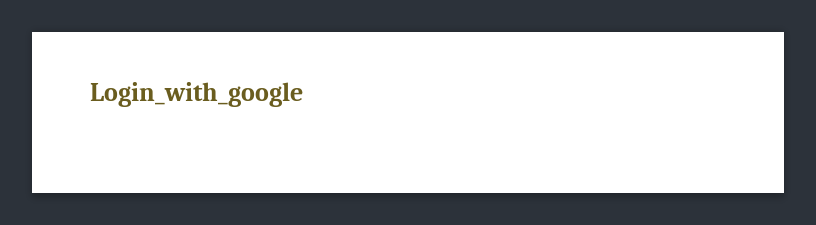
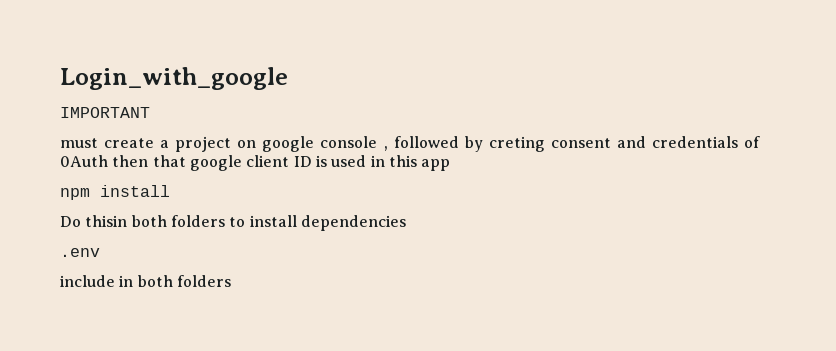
(303, 94) none -> [60,107,150,118] [60,136,760,152] [60,155,451,171] [60,185,170,200] [60,215,406,231] [60,248,100,257] [60,275,231,287] // IMPORTANT // must create a project on google console , followed by creting consent and credentials of 0Auth then that google client ID is used in this app // npm install // Do thisin both folders to install dependencies // .env // include in both folders

